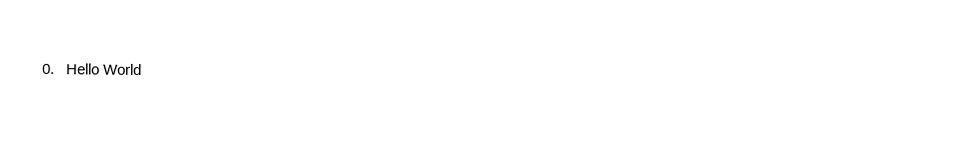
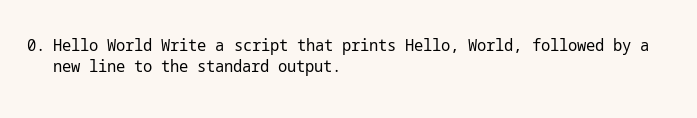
(142, 69) none -> [161,38,649,55] [52,59,341,76] Write a script that prints Hello, World, followed by a new line to the standard output.

